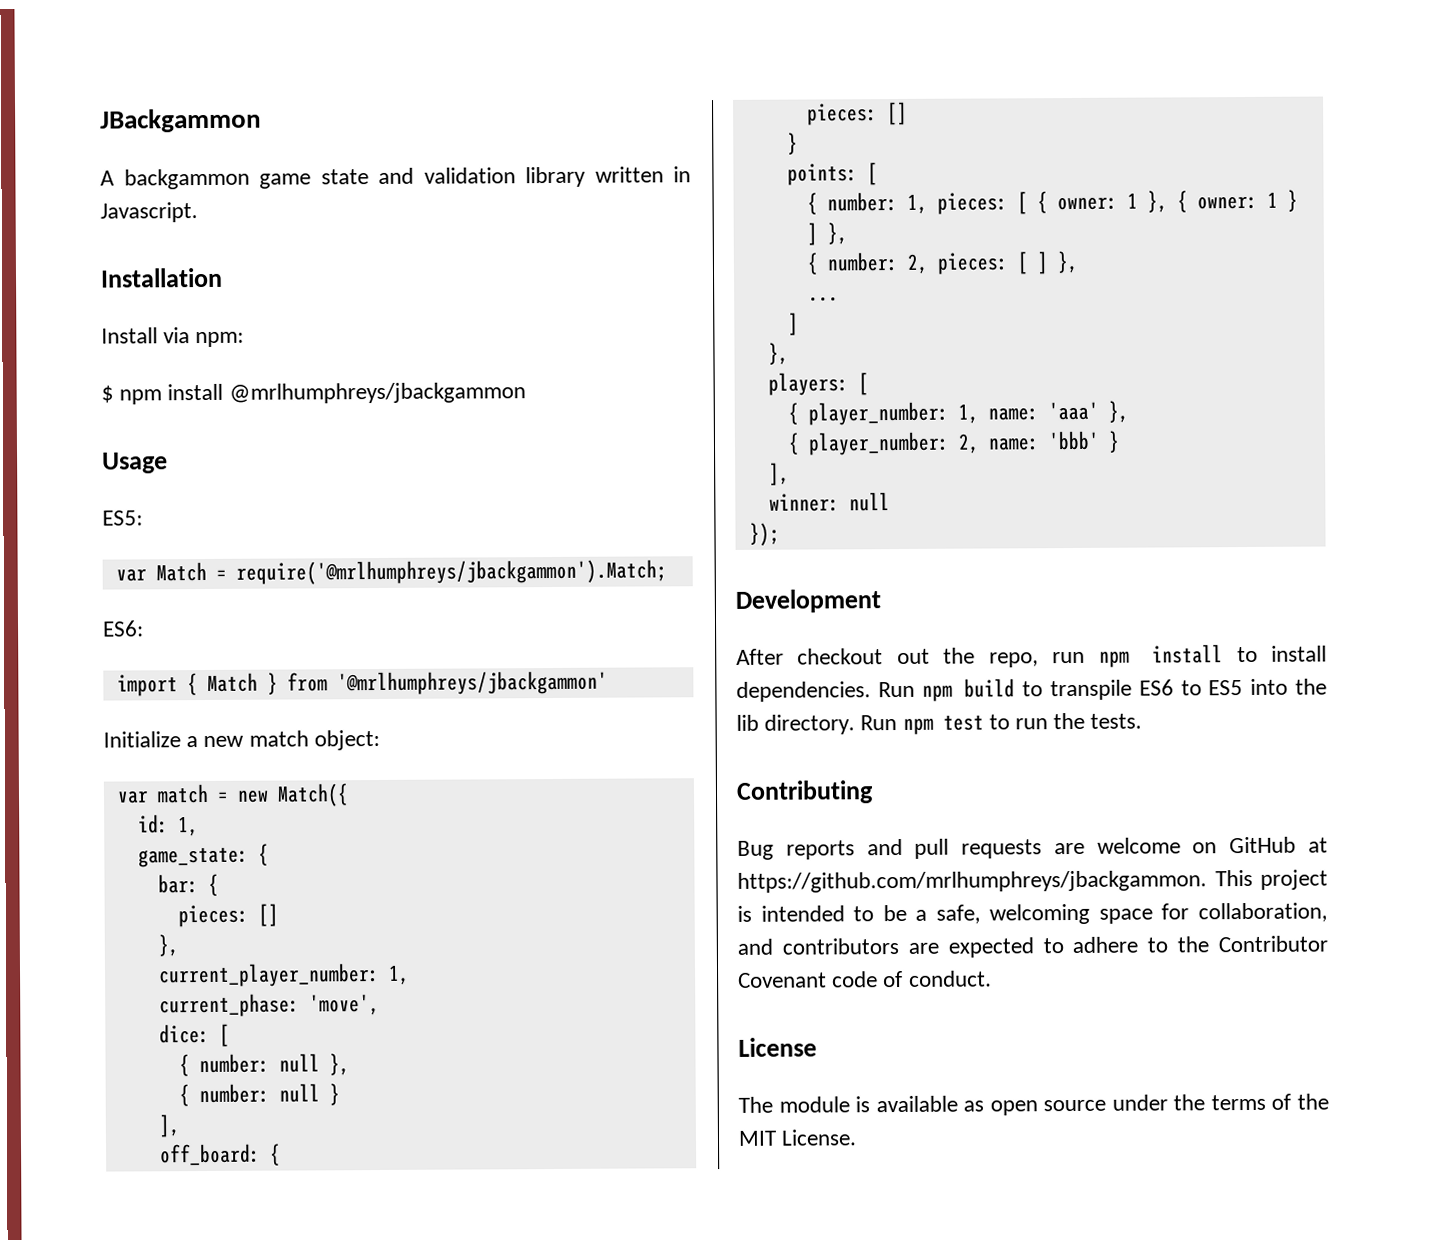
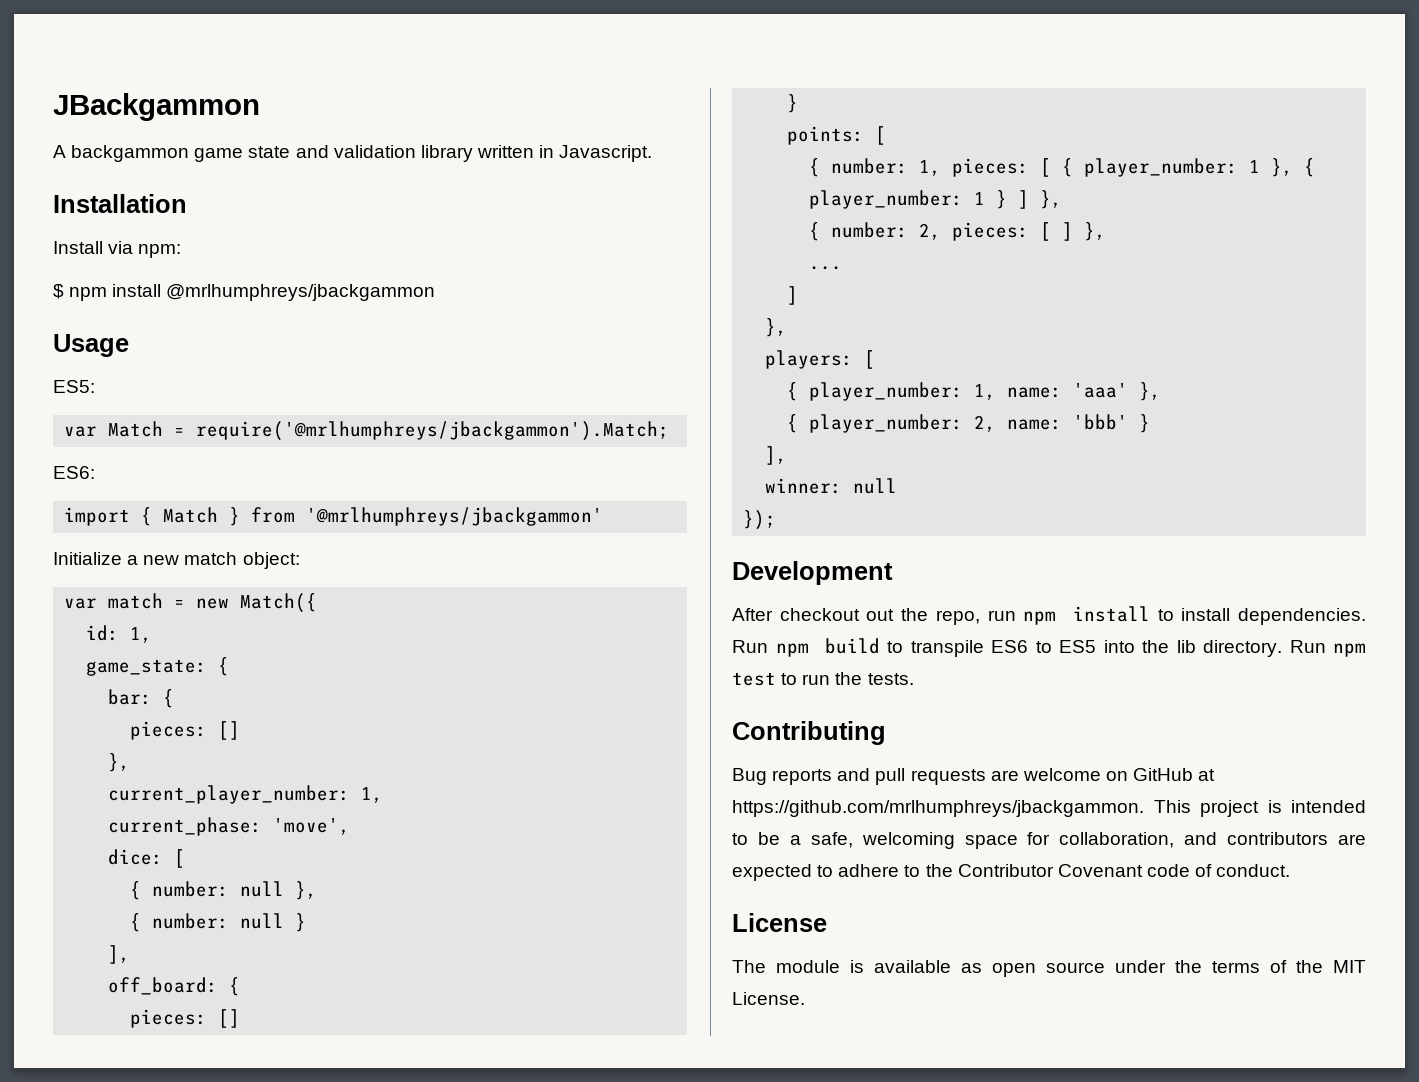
[1056,196,1118,211] owner: -> [1084,158,1239,177] player_number:
[1196,195,1258,210] owner: -> [809,190,964,209] player_number:

